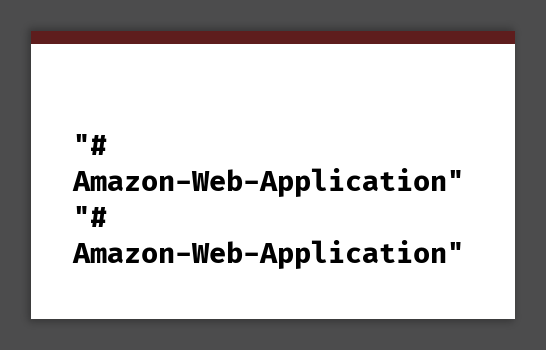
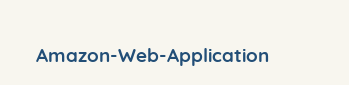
[73,134,107,155] [72,168,464,197] [73,206,107,227] [72,240,464,269] "# Amazon-Web-Application" "# Amazon-Web-Application" -> [36,48,269,66] Amazon-Web-Application

